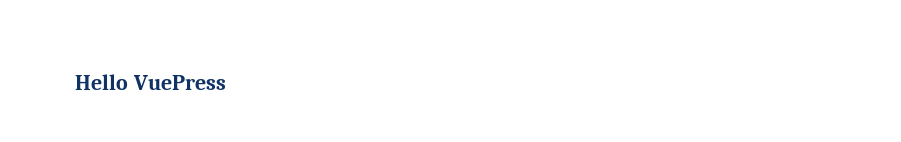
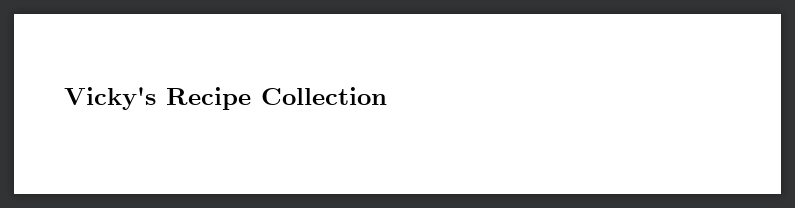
[75,74,226,90] Hello VuePress -> [64,87,387,110] Vicky's Recipe Collection

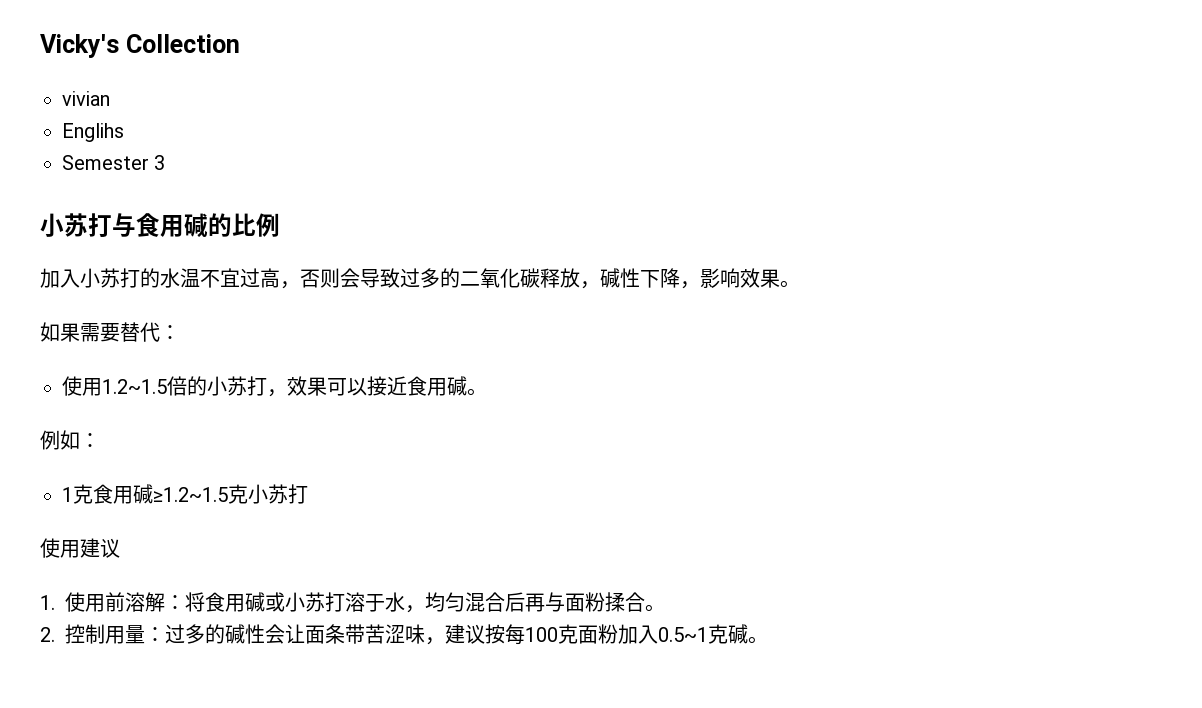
[166,87,251,110] Recipe -> (119, 46) none
(387, 96) none -> [62,91,110,106] [62,123,124,142] [62,155,166,170] [40,213,280,238] [40,268,800,289] [40,322,180,342] [62,376,487,397] [40,430,100,450] [62,484,308,504] [40,538,120,558] [40,592,665,613] [40,624,768,645] // vivian // Englihs // Semester 3 // 小苏打与食用碱的比例 // 加入小苏打的水温不宜过高，否则会导致过多的二氧化碳释放，碱性下降，影响效果。 // 如果需要替代： // 使用1.2~1.5倍的小苏打，效果可以接近食用碱。 // 例如： // 1克食用碱≥1.2~1.5克小苏打 // 使用建议 // 1.使用前溶解：将食用碱或小苏打溶于水，均匀混合后再与面粉揉合。 // 2.控制用量：过多的碱性会让面条带苦涩味，建议按每100克面粉加入0.5~1克碱。

